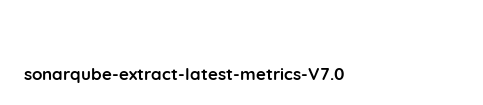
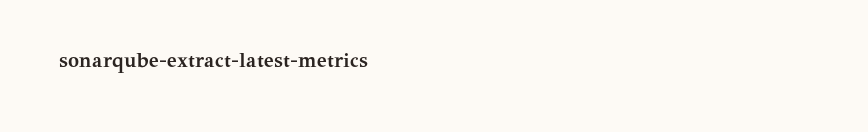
[24,68,344,83] sonarqube-extract-latest-metrics-V7.0 -> [59,53,368,73] sonarqube-extract-latest-metrics

